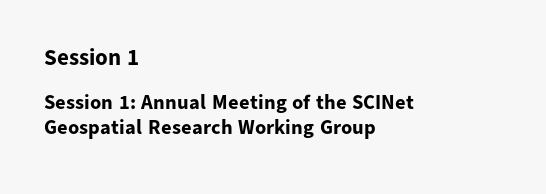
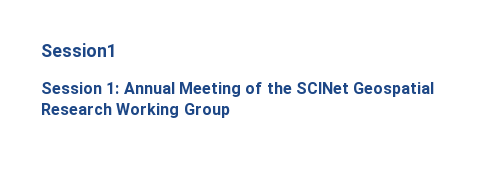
[44,48,140,65] Session 1 -> [41,43,117,57] Session1

